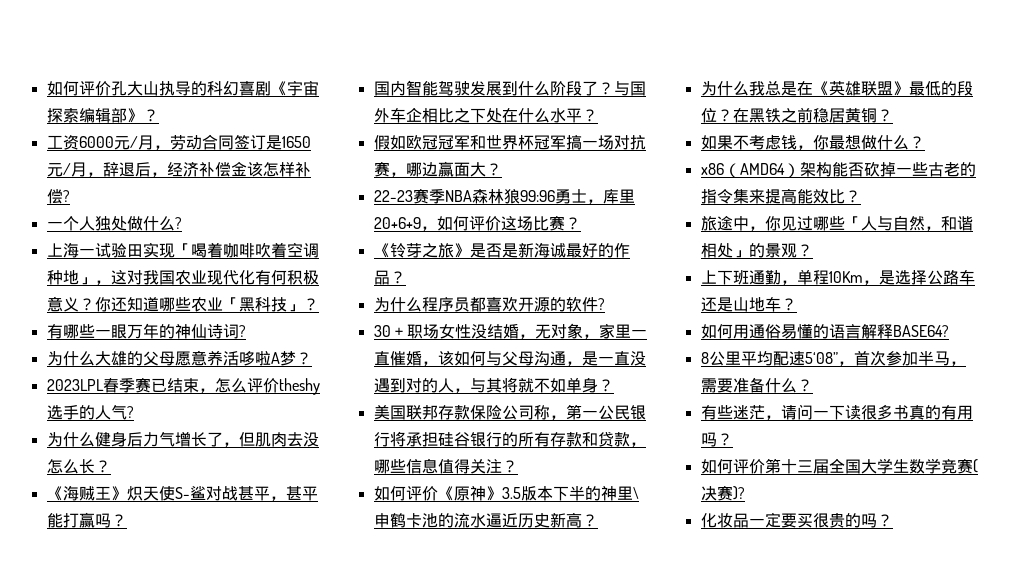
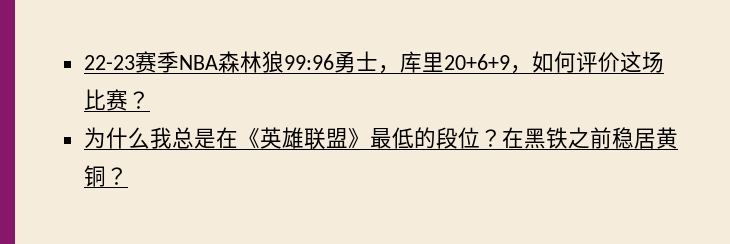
[46,80,319,96] [46,108,159,123] [46,134,311,150] [46,162,311,177] [46,189,70,204] [46,216,182,231] [46,242,319,258] [46,270,319,285] [46,296,319,312] [46,323,246,339] [46,350,312,366] [46,377,320,395] [46,404,134,420] [46,431,319,447] [46,459,111,474] [46,486,318,501] [46,512,127,528] [373,80,646,96] [373,107,598,123] [373,135,646,150] [373,161,502,177] 如何评价孔大山执导的科幻喜剧《宇宙探索编辑部》？ // 工资6000元/月，劳动合同签订是1650元/月，辞退后，经济补偿金该怎样补偿? // 一个人独处做什么? // 上海一试验田实现「喝着咖啡吹着空调种地」，这对我国农业现代化有何积极意义？你还知道哪些农业「黑科技」？ // 有哪些一眼万年的神仙诗词? // 为什么大雄的父母愿意养活哆啦A梦？ // 2023LPL春季赛已结束，怎么评价theshy选手的人气? // 为什么健身后力气增长了，但肌肉去没怎么长？ // 《海贼王》炽天使S-鲨对战甚平，甚平能打赢吗？ // 国内智能驾驶发展到什么阶段了？与国外车企相比之下处在什么水平？ // 假如欧冠冠军和世界杯冠军搞一场对抗赛，哪边赢面大？ // -> (83, 62) none
[373,242,630,258] [373,270,406,285] [373,296,605,312] [373,323,647,339] [373,351,646,366] [373,377,614,393] [373,404,646,420] [373,431,646,447] [373,458,518,474] [373,485,639,501] [373,512,598,528] // 《铃芽之旅》是否是新海诚最好的作品？ // 为什么程序员都喜欢开源的软件? // 30＋职场女性没结婚，无对象，家里一直催婚，该如何与父母沟通，是一直没遇到对的人，与其将就不如单身？ // 美国联邦存款保险公司称，第一公民银行将承担硅谷银行的所有存款和贷款，哪些信息值得关注？ // 如何评价《原神》3.5版本下半的神里\申鹤卡池的流水逼近历史新高？ -> (150, 100) none
[700,134,925,150] [700,161,976,178] [700,188,861,204] [700,215,973,231] [700,243,813,258] [700,269,975,285] [700,297,797,312] [700,324,949,339] [700,350,966,366] [700,377,813,393] [700,404,973,420] [700,432,733,447] [700,458,978,474] [700,485,745,501] [700,512,893,528] // 如果不考虑钱，你最想做什么？ // x86（AMD64）架构能否砍掉一些古老的指令集来提高能效比？ // 旅途中，你见过哪些「人与自然，和谐相处」的景观？ // 上下班通勤，单程10Km，是选择公路车还是山地车？ // 如何用通俗易懂的语言解释BASE64? // 8公里平均配速5‘08”，首次参加半马，需要准备什么？ // 有些迷茫，请问一下读很多书真的有用吗？ // 如何评价第十三届全国大学生数学竞赛(决赛)? // 化妆品一定要买很贵的吗？ -> (128, 176) none

